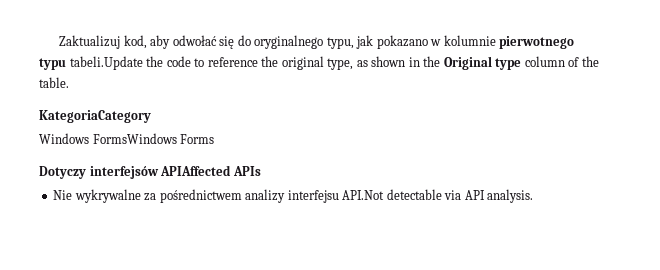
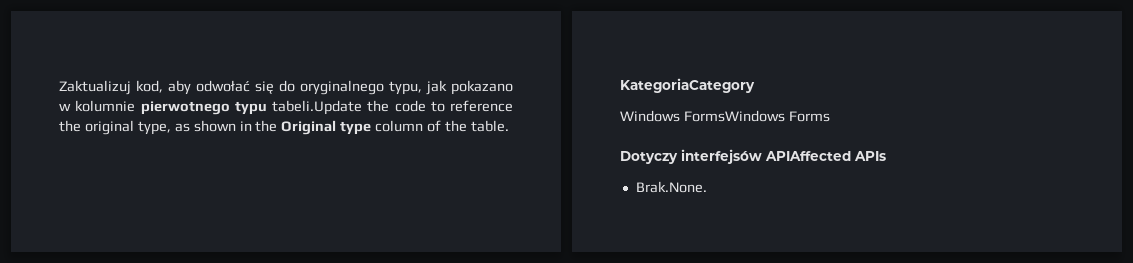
[53,189,534,203] Nie wykrywalne za pośrednictwem analizy interfejsu API.Not detectable via API analysis. -> [635,181,707,193] Brak.None.

